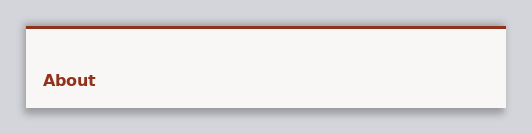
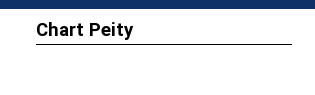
[43,74,96,86] About -> [36,22,134,40] Chart Peity

